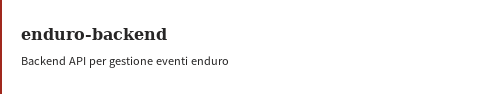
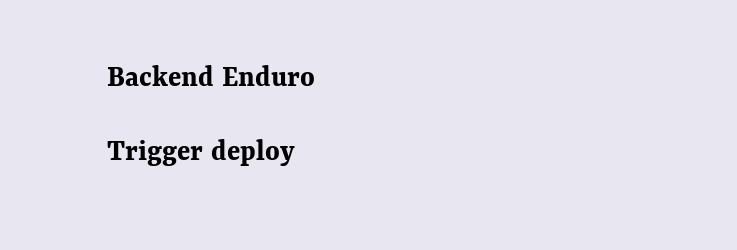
[21,28,167,40] [21,56,229,68] enduro-backend // Backend API per gestione eventi enduro -> [107,65,316,86] [107,139,296,166] Backend Enduro // Trigger deploy

